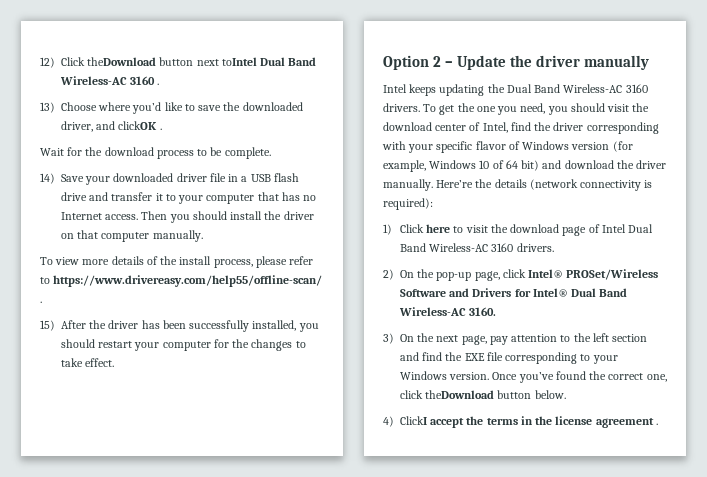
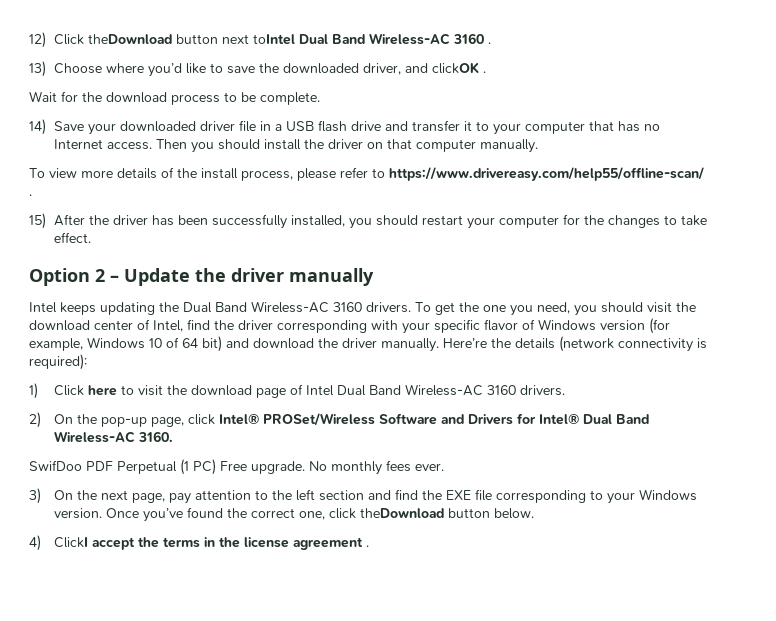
(497, 311) none -> [29,459,444,475] // SwifDoo PDF Perpetual (1 PC) Free upgrade. No monthly fees ever.

